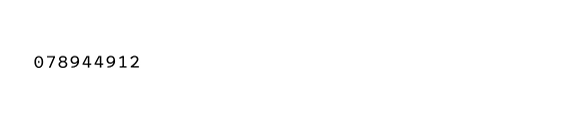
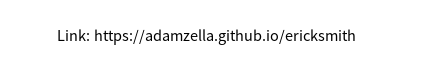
[32,55,142,69] 078944912 -> [57,29,356,45] Link: https://adamzella.github.io/ericksmith

